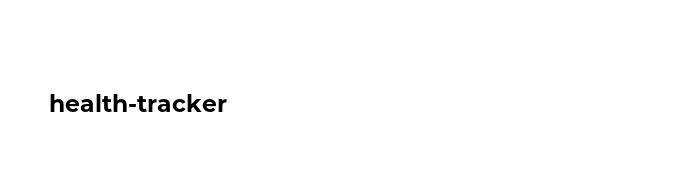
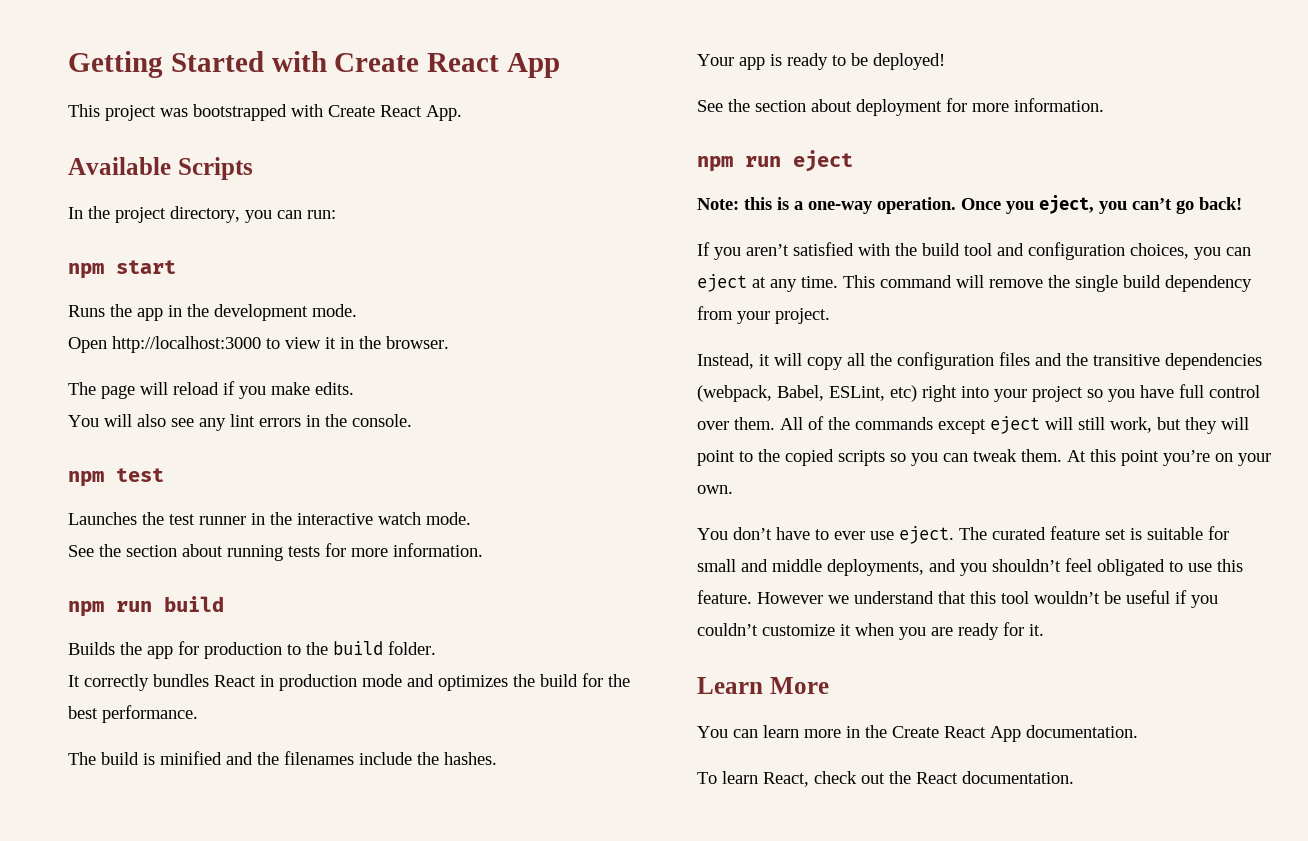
[49,94,227,112] health-tracker -> [68,51,561,78] [68,104,462,121] [68,157,253,180] [68,206,336,223] [68,260,176,279] [68,304,357,321] [68,336,449,353] [68,381,354,399] [68,414,412,431] [68,468,164,487] [68,512,471,525] [68,543,483,561] [68,596,224,617] [68,641,436,659] [68,673,630,691] [68,705,198,723] [68,751,497,765] [697,53,945,70] [697,98,1104,116] [697,150,853,172] [697,195,1242,214] [697,242,1251,260] [697,274,1252,292] [697,306,830,324] [697,352,1262,370] [697,384,1260,402] [697,416,1249,434] [697,449,1271,466] [697,485,733,494] [697,526,1229,544] [697,558,1243,576] [697,590,1218,608] [697,622,1044,640] [697,677,829,694] [697,725,1138,742] [697,771,1074,787] Getting Started with Create React App // This project was bootstrapped with Create React App. // Available Scripts // In the project directory, you can run: // npm start // Runs the app in the development mode. // Open http://localhost:3000 to view it in the browser. // The page will reload if you make edits. // You will also see any lint errors in the console. // npm test // Launches the test runner in the interactive watch mode. // See the section about running tests for more information. // npm run build // Builds the app for production to the build folder. // It correctly bundles React in production mode and optimizes the build for the best performance. // The build is minified and the filenames include the hashes. // Your app is ready to be deployed! // See the section about deployment for more information. // npm run eject // Note: this is a one-way operation. Once you eject, you can’t go back! // If you aren’t satisfied with the build tool and configuration choices, you can eject at any time. This command will remove the single build dependency from your project. // Instead, it will copy all the configuration files and the transitive dependencies (webpack, Babel, ESLint, etc) right into your project so you have full control over them. All of the commands except eject will still work, but they will point to the copied scripts so you can tweak them. At this point you’re on your own. // You don’t have to ever use eject. The curated feature set is suitable for small and middle deployments, and you shouldn’t feel obligated to use this feature. However we understand that this tool wouldn’t be useful if you couldn’t customize it when you are ready for it. // Learn More // You can learn more in the Create React App documentation. // To learn React, check out the React documentation.

